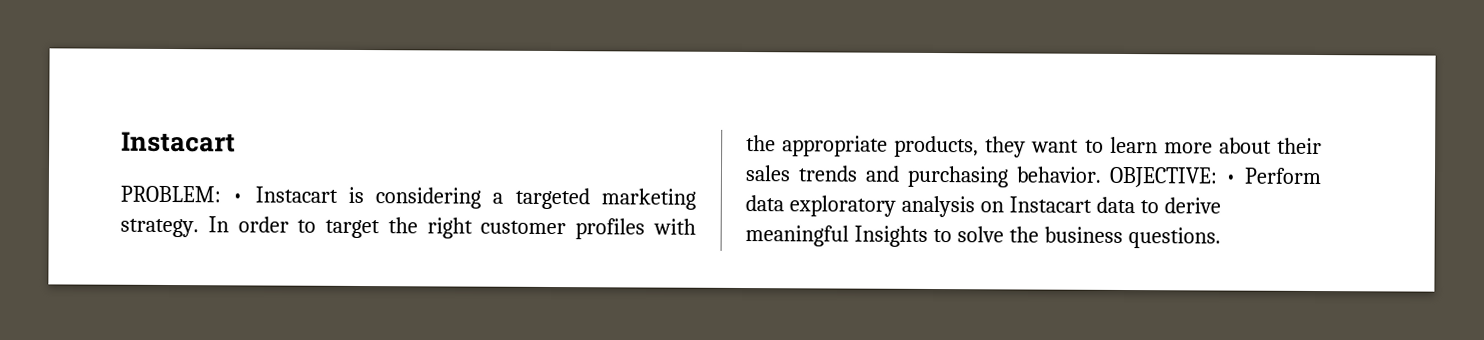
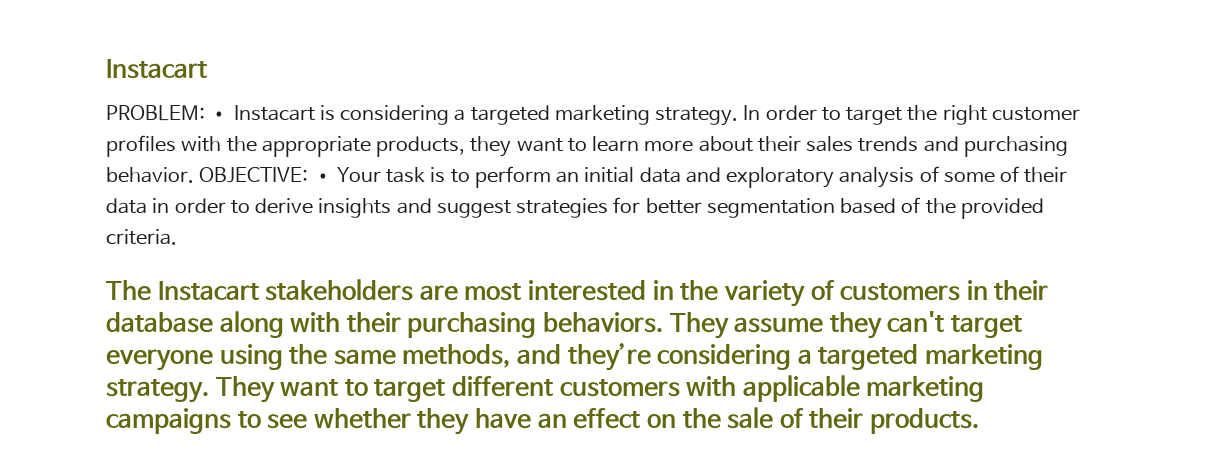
[1244,167,1322,185] [745,195,1221,218] [745,225,1221,249] Perform data exploratory analysis on Instacart data to derive meaningful Insights to solve the business questions. -> [336,166,1068,188] [106,197,1044,219] [106,229,177,245] [106,279,1049,307] [106,311,1023,339] [106,343,1044,371] [106,375,985,403] [106,407,979,435] Your task is to perform an initial data and exploratory analysis of some of their data in order to derive insights and suggest strategies for better segmentation based of the provided criteria. // The Instacart stakeholders are most interested in the variety of customers in their database along with their purchasing behaviors. They assume they can't target everyone using the same methods, and they’re considering a targeted marketing strategy. They want to target different customers with applicable marketing campaigns to see whether they have an effect on the sale of their products.

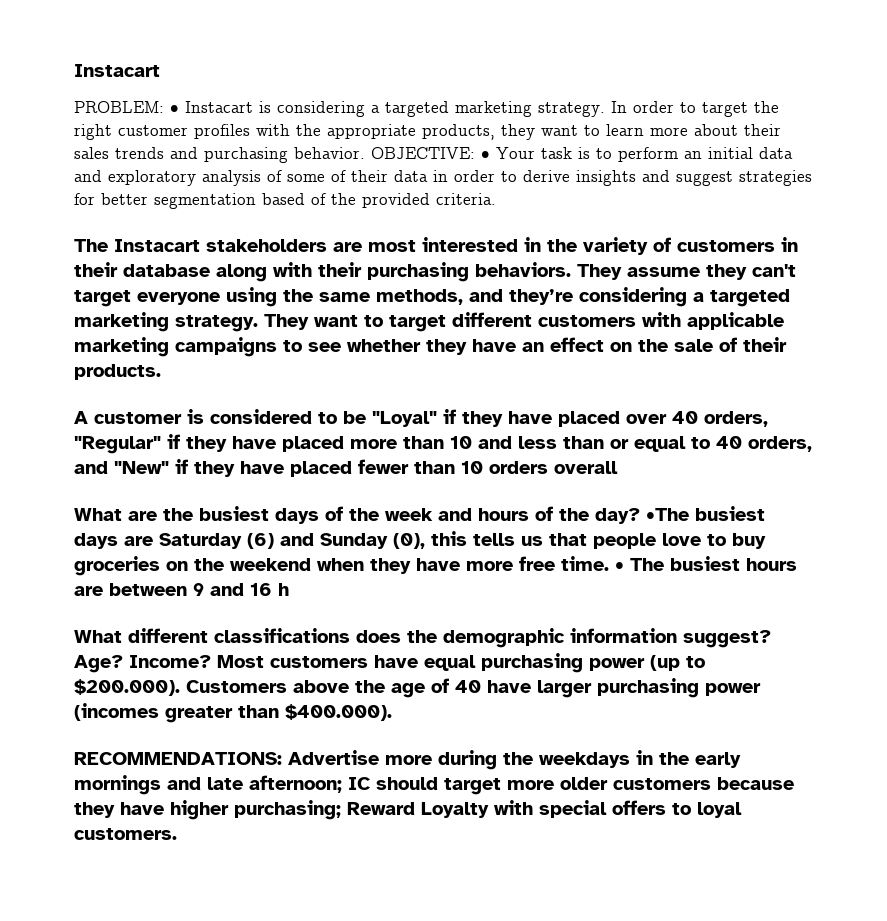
(979, 421) none -> [74,409,768,427] [74,434,812,454] [74,459,618,477] [74,506,765,524] [74,531,766,549] [74,556,797,576] [74,583,289,596] [74,628,771,648] [74,653,705,673] [74,678,761,698] [74,703,392,723] [74,750,741,770] [74,775,794,795] [74,800,742,820] [74,828,177,840] // A customer is considered to be "Loyal" if they have placed over 40 orders, "Regular" if they have placed more than 10 and less than or equal to 40 orders, and "New" if they have placed fewer than 10 orders overall // What are the busiest days of the week and hours of the day? •The busiest days are Saturday (6) and Sunday (0), this tells us that people love to buy groceries on the weekend when they have more free time. • The busiest hours are between 9 and 16 h // What different classifications does the demographic information suggest? Age? Income? Most customers have equal purchasing power (up to $200.000). Customers above the age of 40 have larger purchasing power (incomes greater than $400.000). // RECOMMENDATIONS: Advertise more during the weekdays in the early mornings and late afternoon; IC should target more older customers because they have higher purchasing; Reward Loyalty with special offers to loyal customers.

